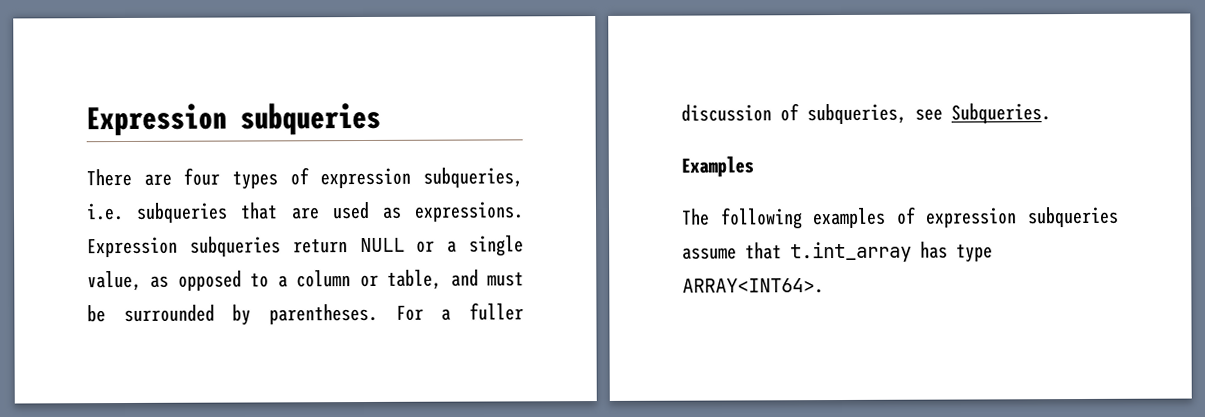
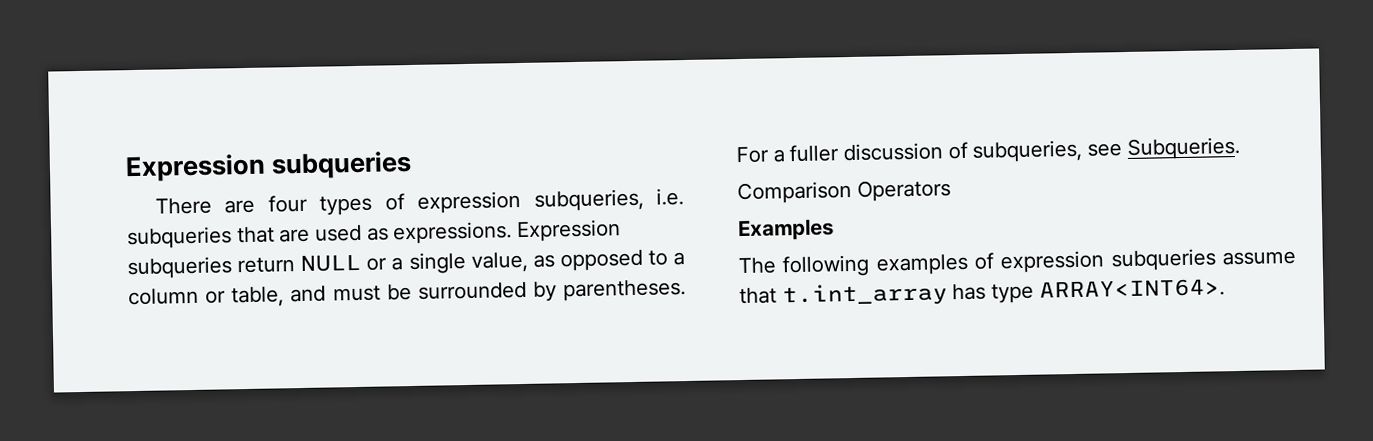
(1051, 113) none -> [737,179,951,205] // Comparison Operators

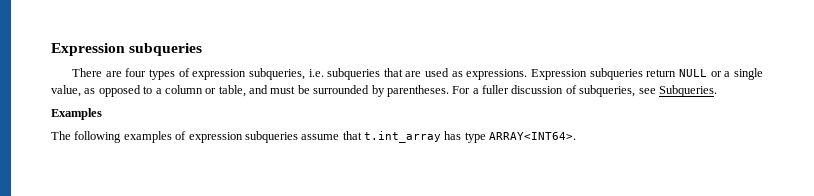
[737,179,951,205] // Comparison Operators -> (717, 91) none

